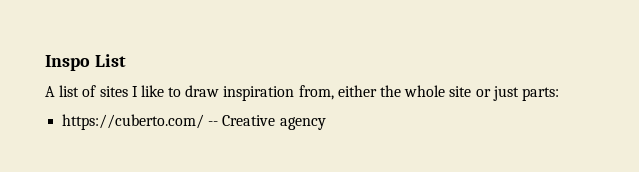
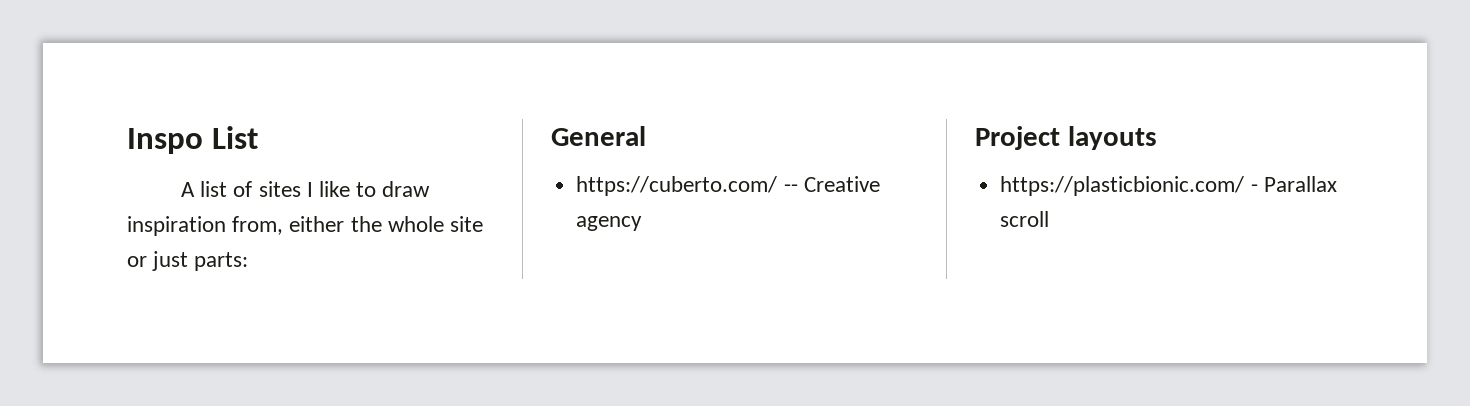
(559, 94) none -> [551,126,646,146] // General
(326, 123) none -> [975,126,1157,150] [1000,176,1337,196] [1000,211,1050,227] // Project layouts // https://plasticbionic.com/ - Parallax scroll

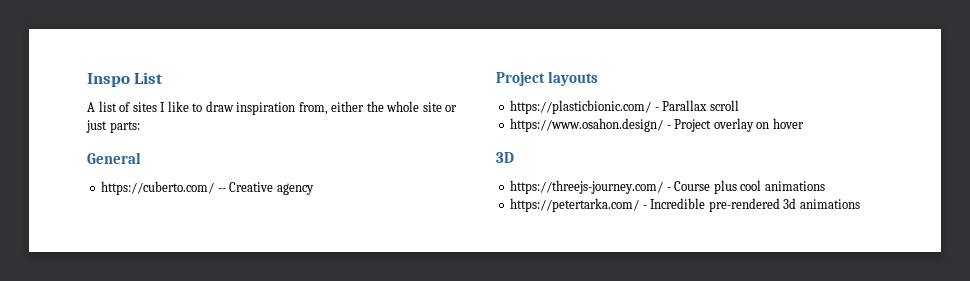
(1050, 219) none -> [510,118,804,132] [496,152,514,163] [510,180,825,194] [510,198,860,212] // https://www.osahon.design/ - Project overlay on hover // 3D // https://threejs-journey.com/ - Course plus cool animations // https://petertarka.com/ - Incredible pre-rendered 3d animations

